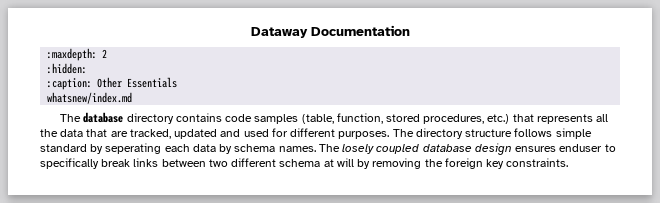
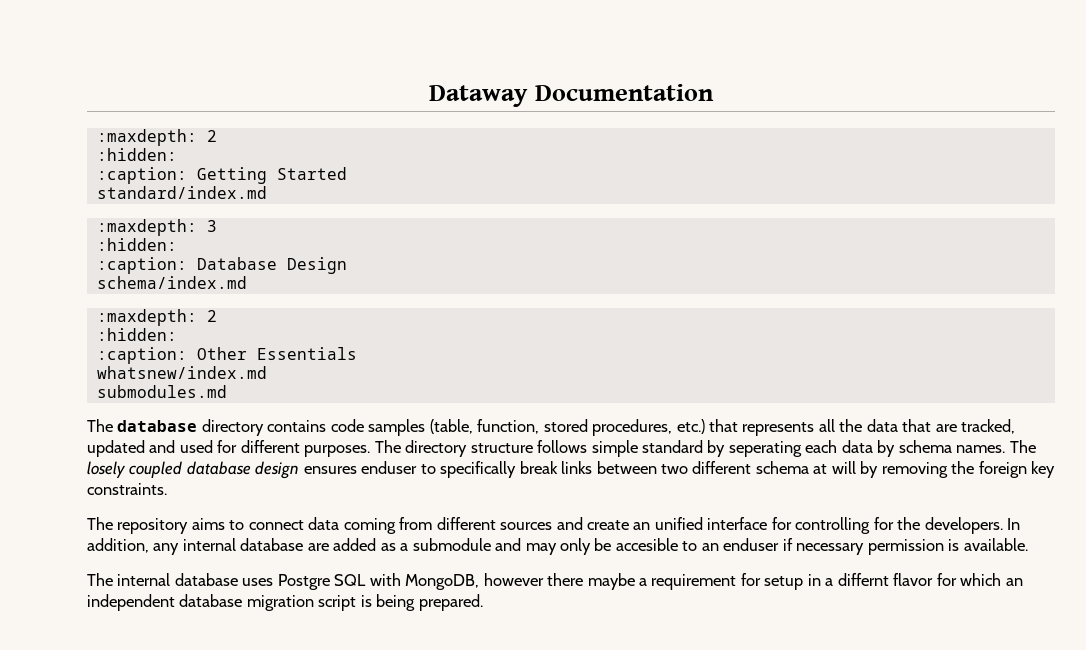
(88, 68) none -> [96,167,347,184] [96,186,267,199] [96,219,217,236] [96,238,177,251] [96,257,347,274] [96,276,247,289] [96,309,217,326] [96,328,177,341] // :caption: Getting Started // standard/index.md // :maxdepth: 3 // :hidden: // :caption: Database Design // schema/index.md // :maxdepth: 2 // :hidden:
(133, 98) none -> [96,385,227,398] // submodules.md
(569, 162) none -> [87,517,1021,534] [87,538,1028,555] [87,573,1023,590] [87,594,483,611] // The repository aims to connect data coming from different sources and create an unified interface for controlling for the developers. In addition, any internal database are added as a submodule and may only be accesible to an enduser if necessary permission is available. // The internal database uses Postgre SQL with MongoDB, however there maybe a requirement for setup in a differnt flavor for which an independent database migration script is being prepared.

